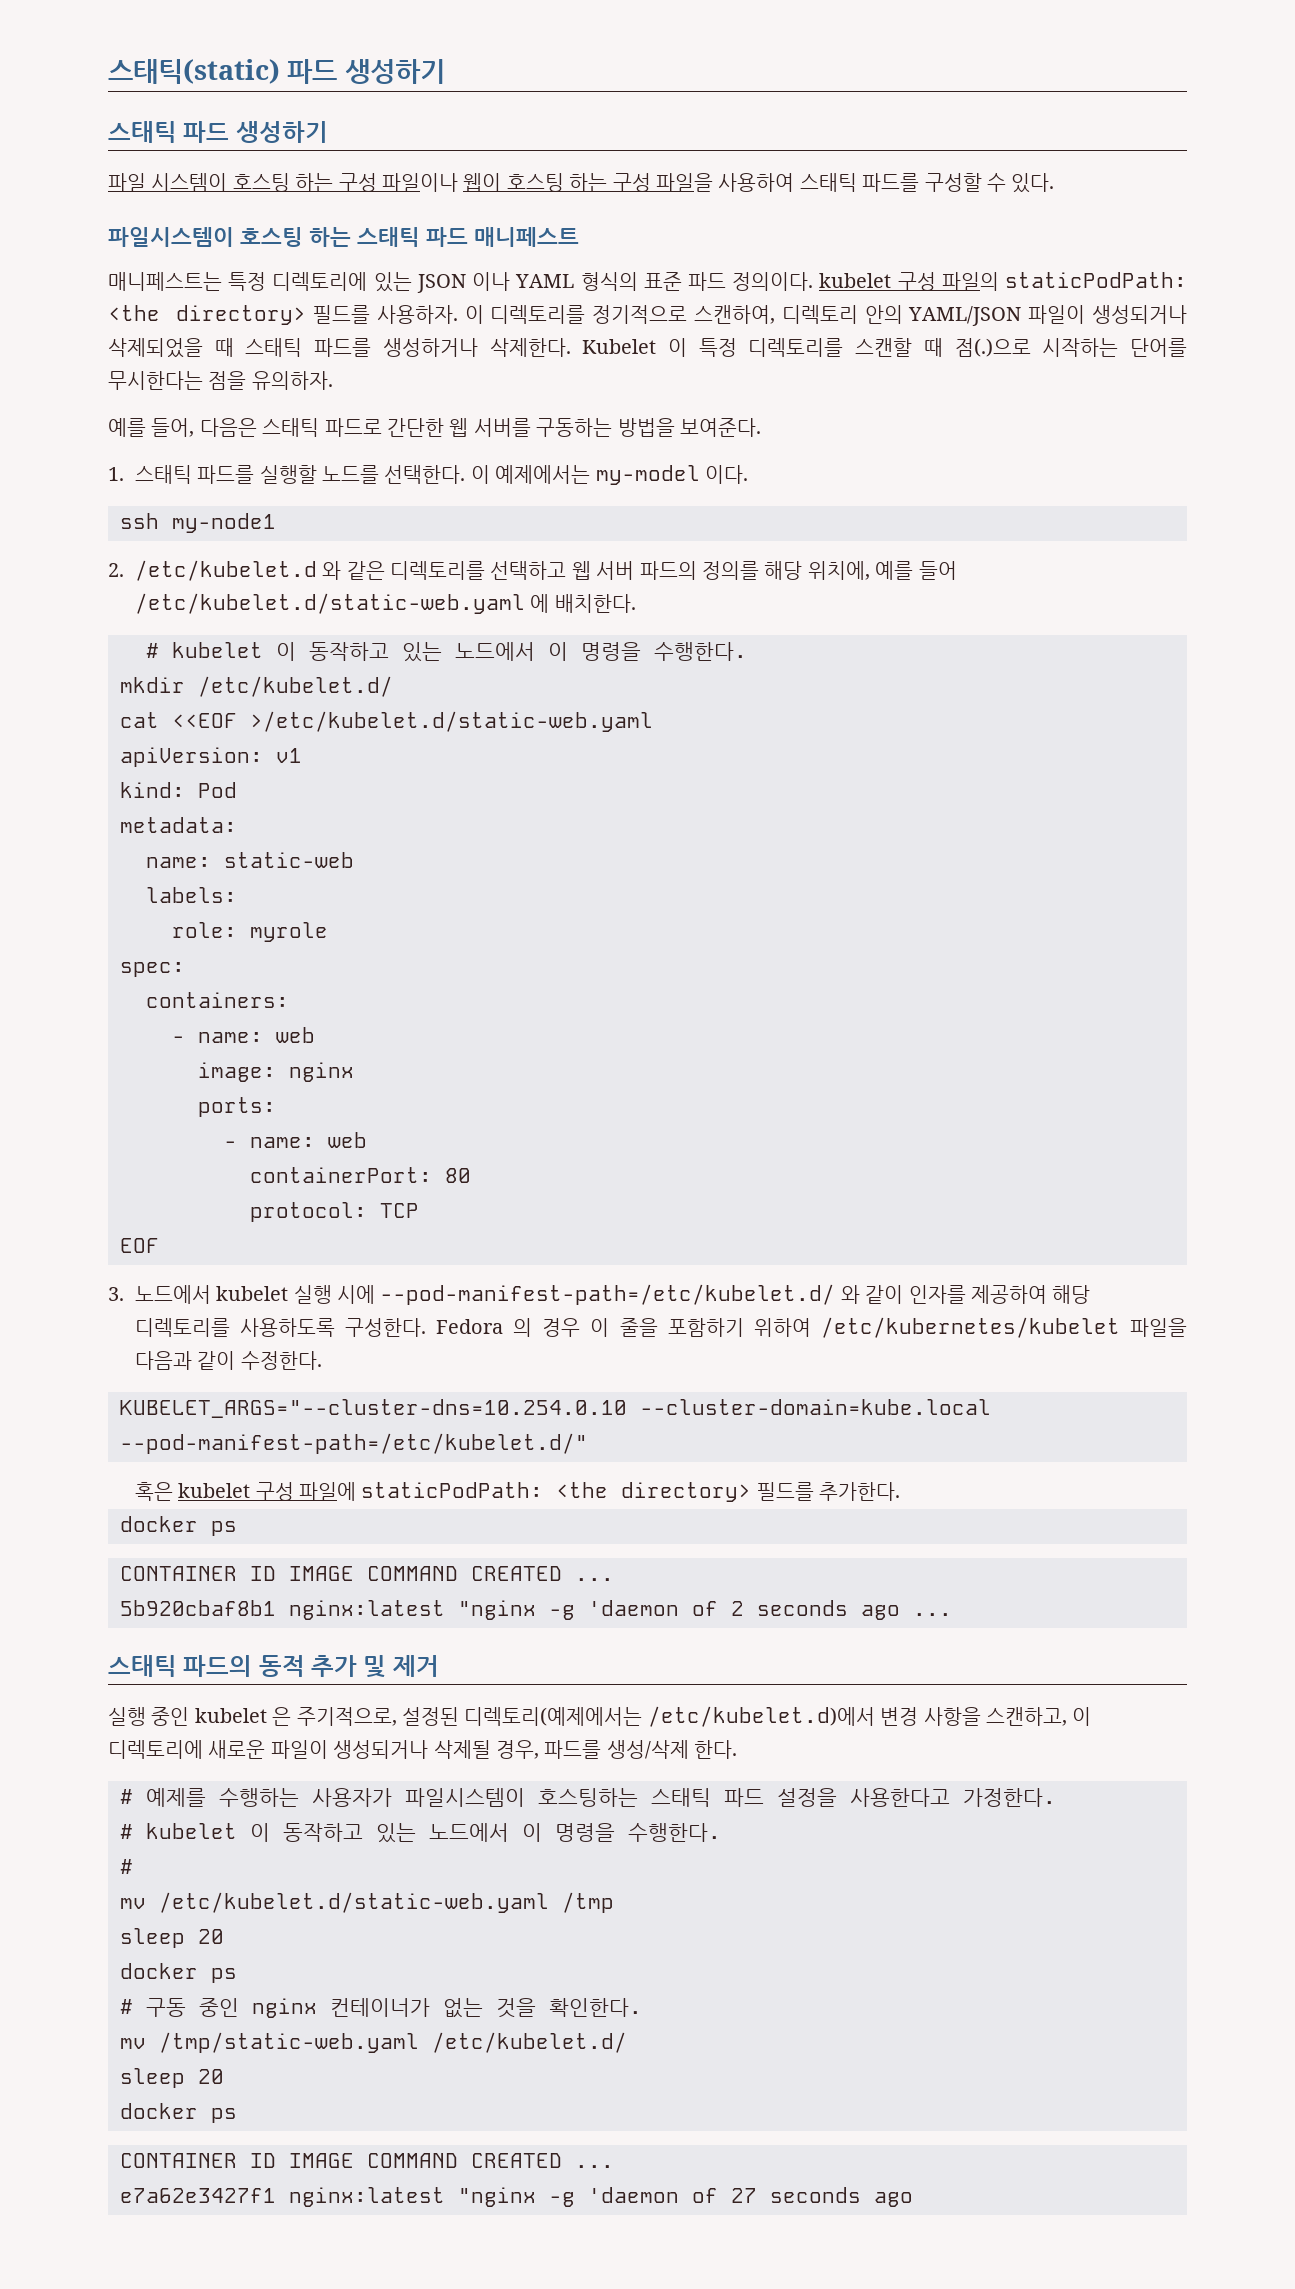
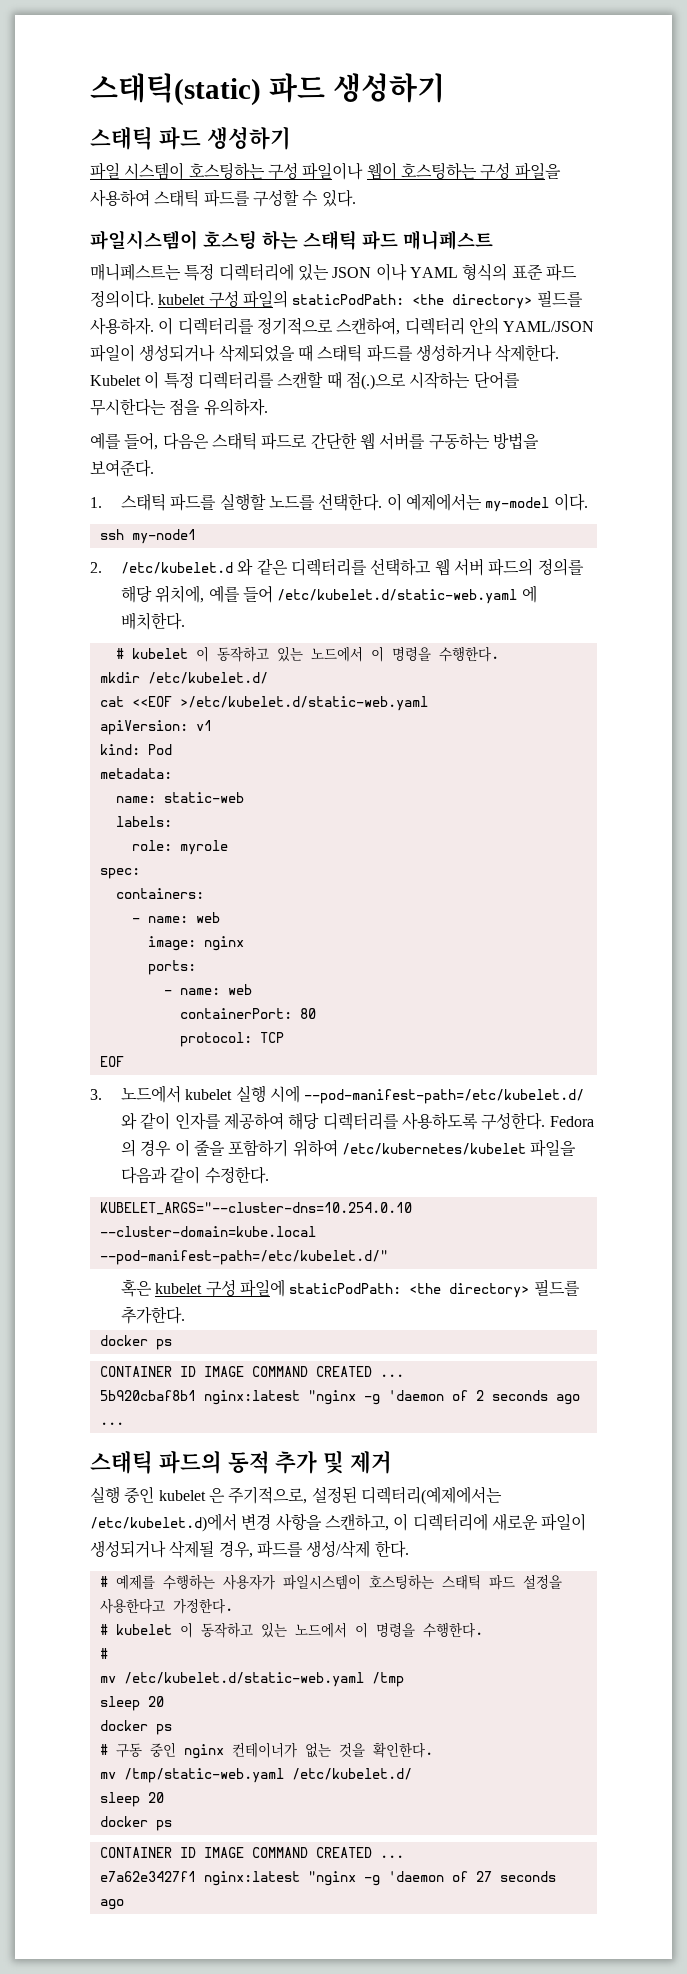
[232,173,334,192] 호스팅 하는 -> [188,162,265,180] 호스팅하는
[506,173,608,192] 호스팅 하는 -> [400,162,477,180] 호스팅하는
[272,272,368,291] 디렉토리에 -> [218,263,294,281] 디렉터리에
[490,305,586,324] 디렉토리를 -> [177,317,254,335] 디렉터리를
[781,305,858,324] 디렉토리 -> [404,317,465,335] 디렉터리
[748,338,844,357] 디렉토리를 -> [197,371,274,389] 디렉터리를
[390,561,486,580] 디렉토리를 -> [291,558,368,576] 디렉터리를
[134,1318,230,1337] 디렉토리를 -> [322,1112,399,1130] 디렉터리를
[464,1707,643,1726] 디렉토리(예제에서는 -> [360,1486,502,1505] 디렉터리(예제에서는
[108,1740,203,1759] 디렉토리에 -> [412,1513,488,1531] 디렉터리에

